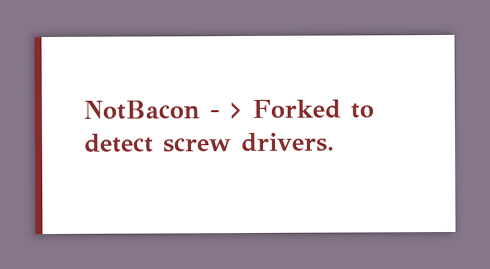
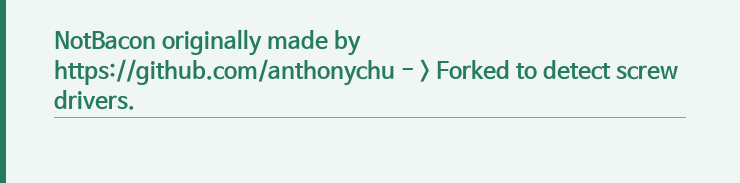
(200, 110) none -> [162,29,362,56] [54,59,395,86] originally made by https://github.com/anthonychu

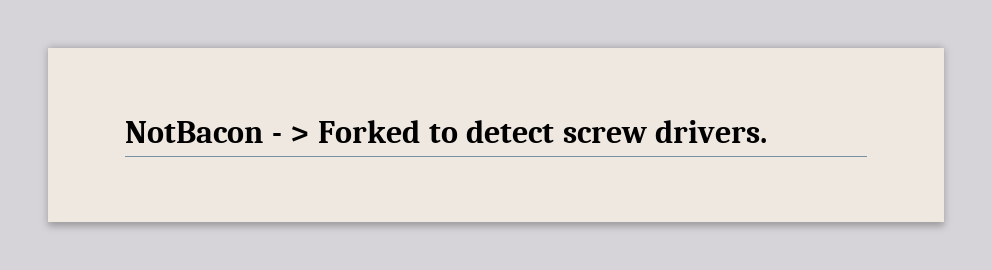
[162,29,362,56] [54,59,395,86] originally made by https://github.com/anthonychu -> (263, 132) none

